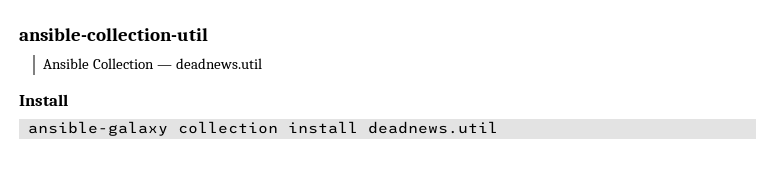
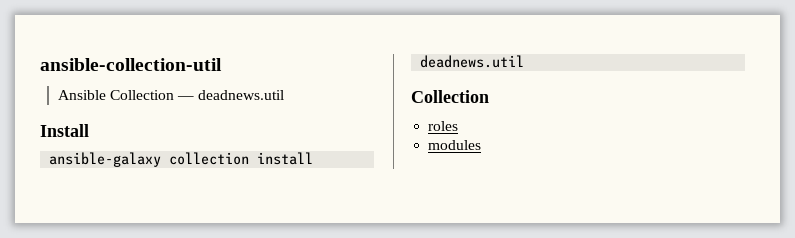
(498, 127) none -> [411,90,489,103] [428,121,459,131] [428,140,482,150] // Collection // roles // modules

